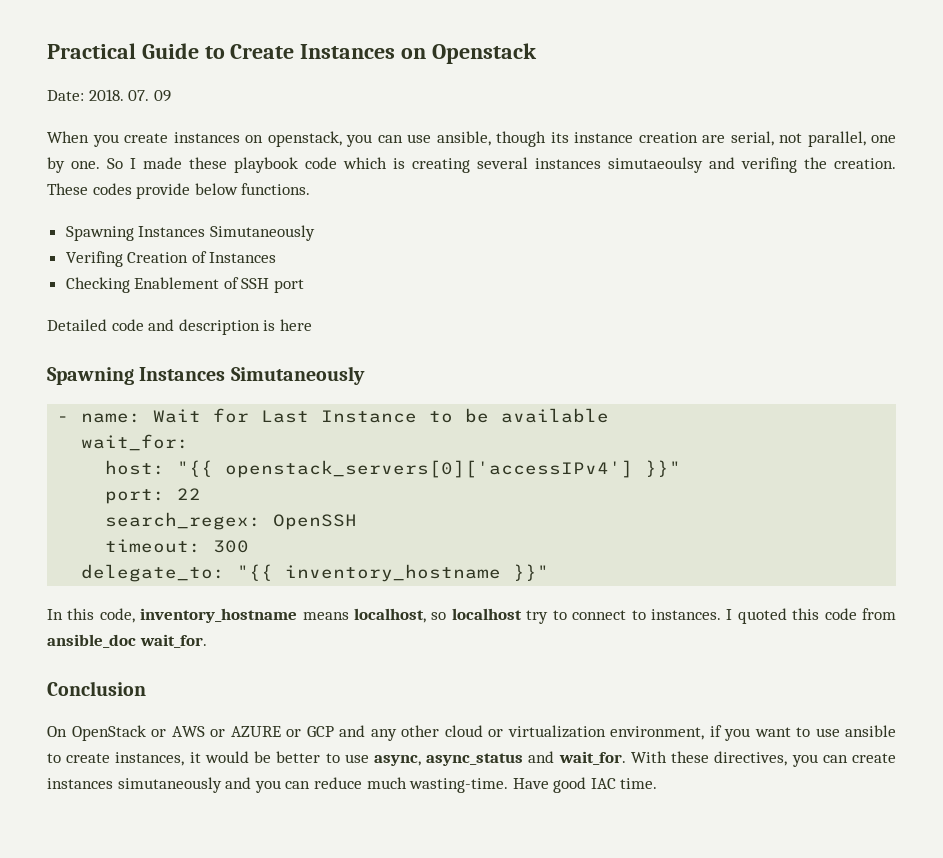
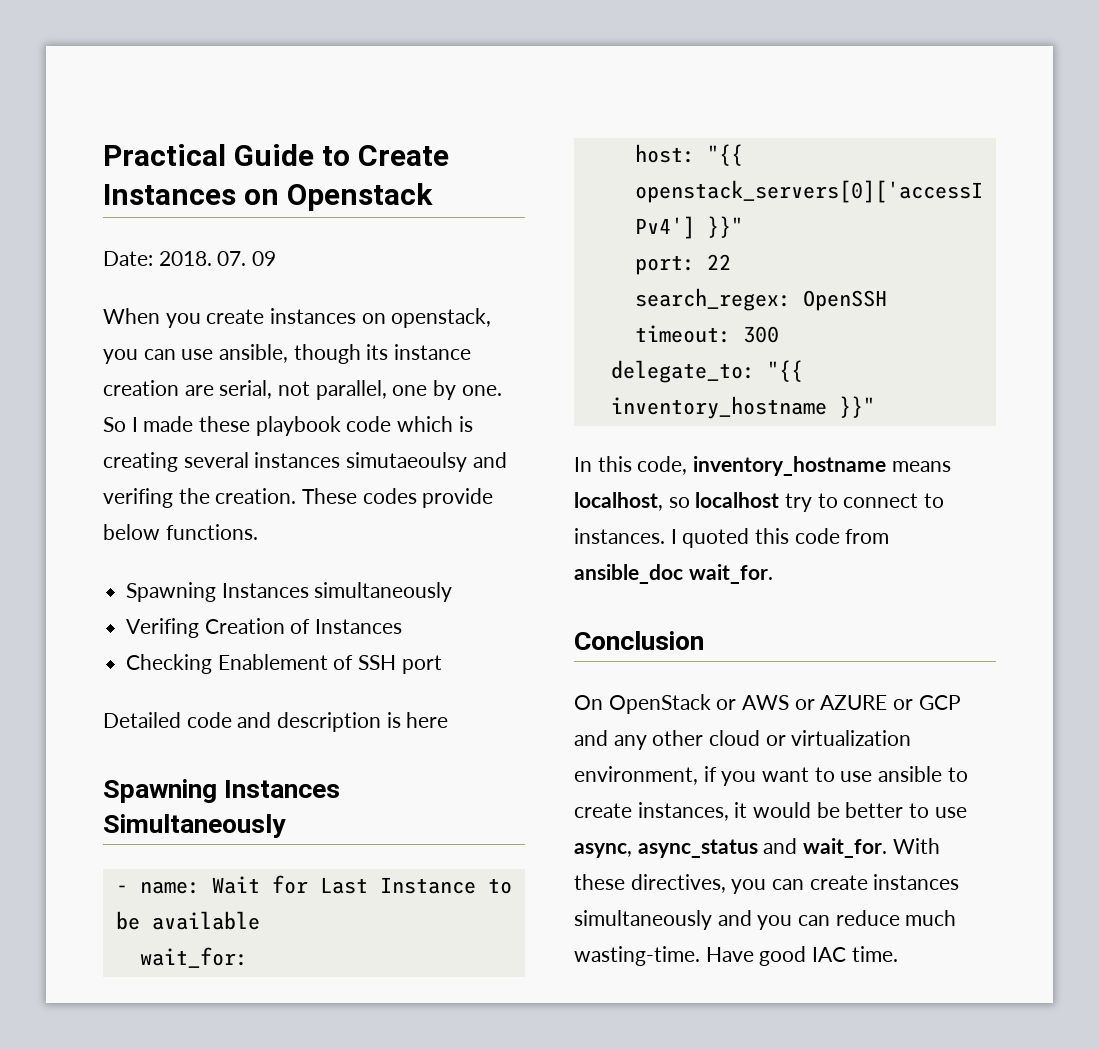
[209,225,315,241] Simutaneously -> [314,582,453,602] simultaneously
[230,366,365,385] Simutaneously -> [103,814,286,838] Simultaneously
[117,777,222,793] simutaneously -> [574,910,712,930] simultaneously

